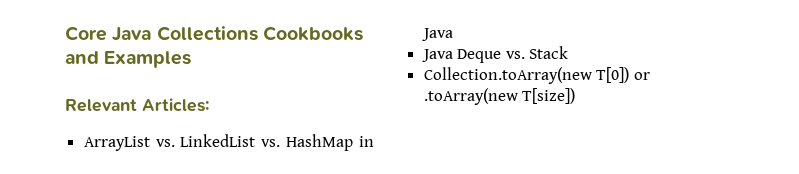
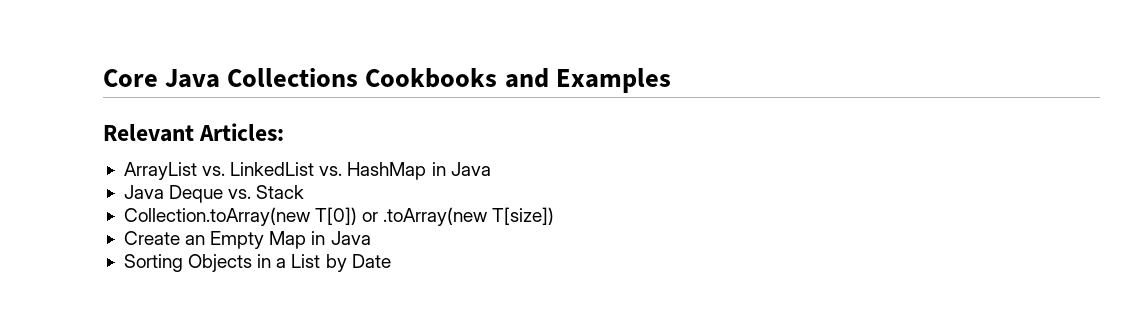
(576, 96) none -> [123,231,371,249] [123,254,391,272] // Create an Empty Map in Java // Sorting Objects in a List by Date

